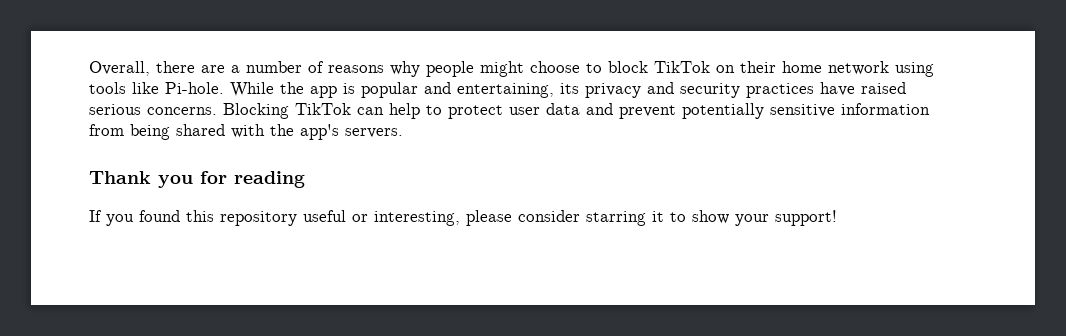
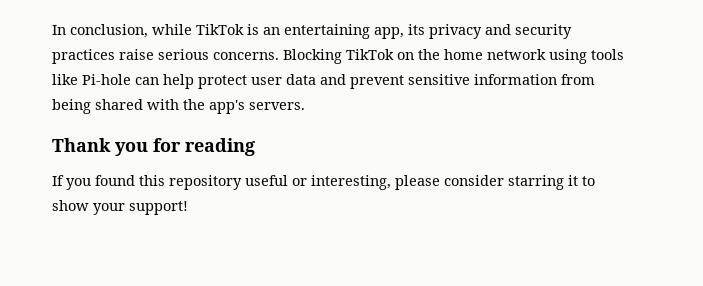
[89,61,648,77] Overall, there are a number of reasons why people might choose to block -> [52,24,572,39] [52,49,342,64] In conclusion, while TikTok is an entertaining app, its privacy and security practices raise serious concerns. Blocking
[740,61,776,73] their -> [418,49,440,60] the
[165,82,906,98] [89,103,351,119] Pi-hole. While the app is popular and entertaining, its privacy and security practices have raised serious concerns. Blocking TikTok -> [82,74,131,85] Pi-hole
[426,105,442,115] to -> (194, 81) none
[682,103,764,119] potentially -> (404, 82) none

